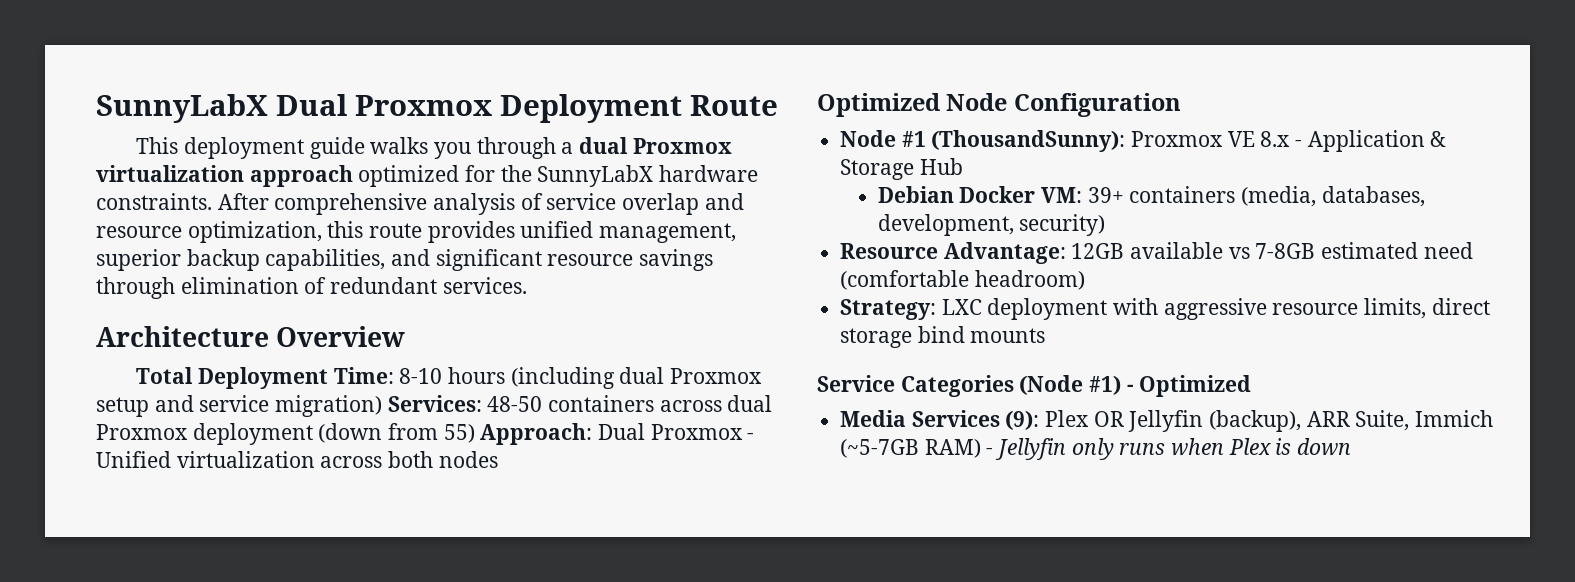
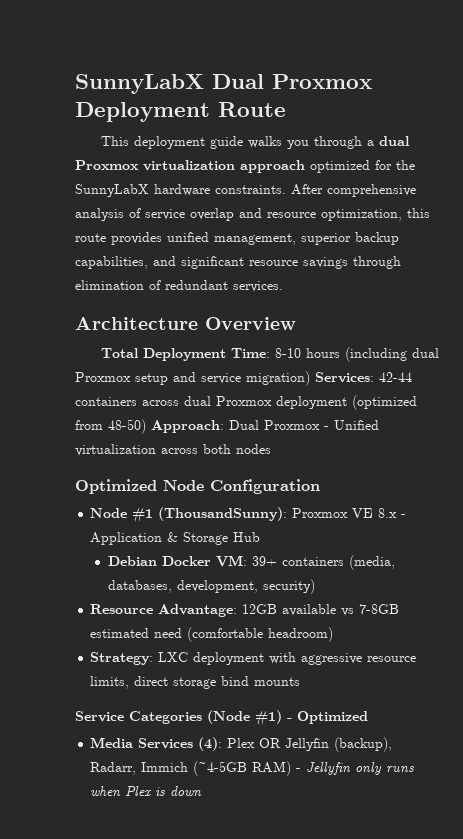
[487,396,543,412] 48-50 -> [379,372,412,382] 42-44
[318,423,475,443] (down from 55) -> [352,395,417,410] [75,419,146,434] (optimized from 48-50)
[1005,410,1040,430] (9): -> [198,737,223,751] (4):
[1306,410,1494,431] [840,439,920,458] ARR Suite, Immich (~5-7GB -> [90,761,248,776] Radarr, Immich (~4-5GB

